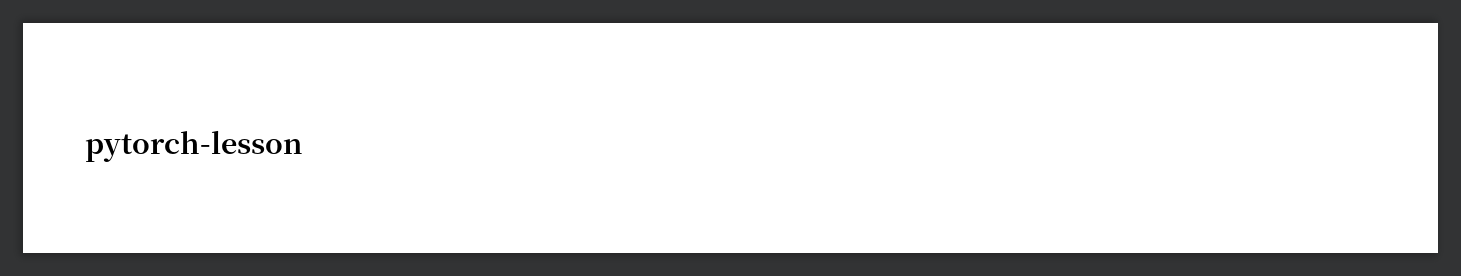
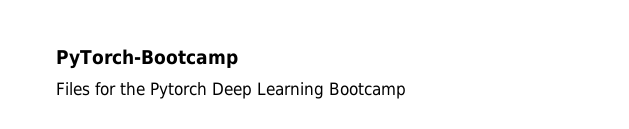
[85,130,303,162] pytorch-lesson -> [56,49,238,69] [56,82,406,99] PyTorch-Bootcamp // Files for the Pytorch Deep Learning Bootcamp

